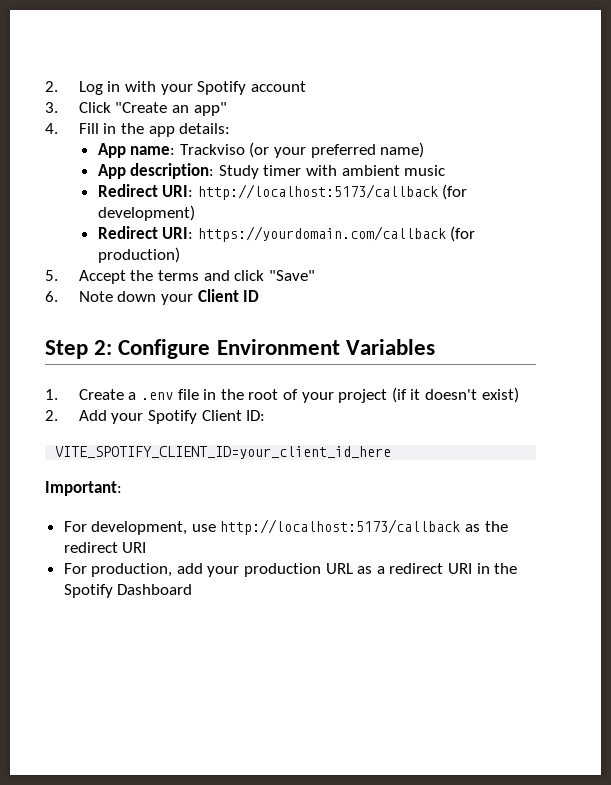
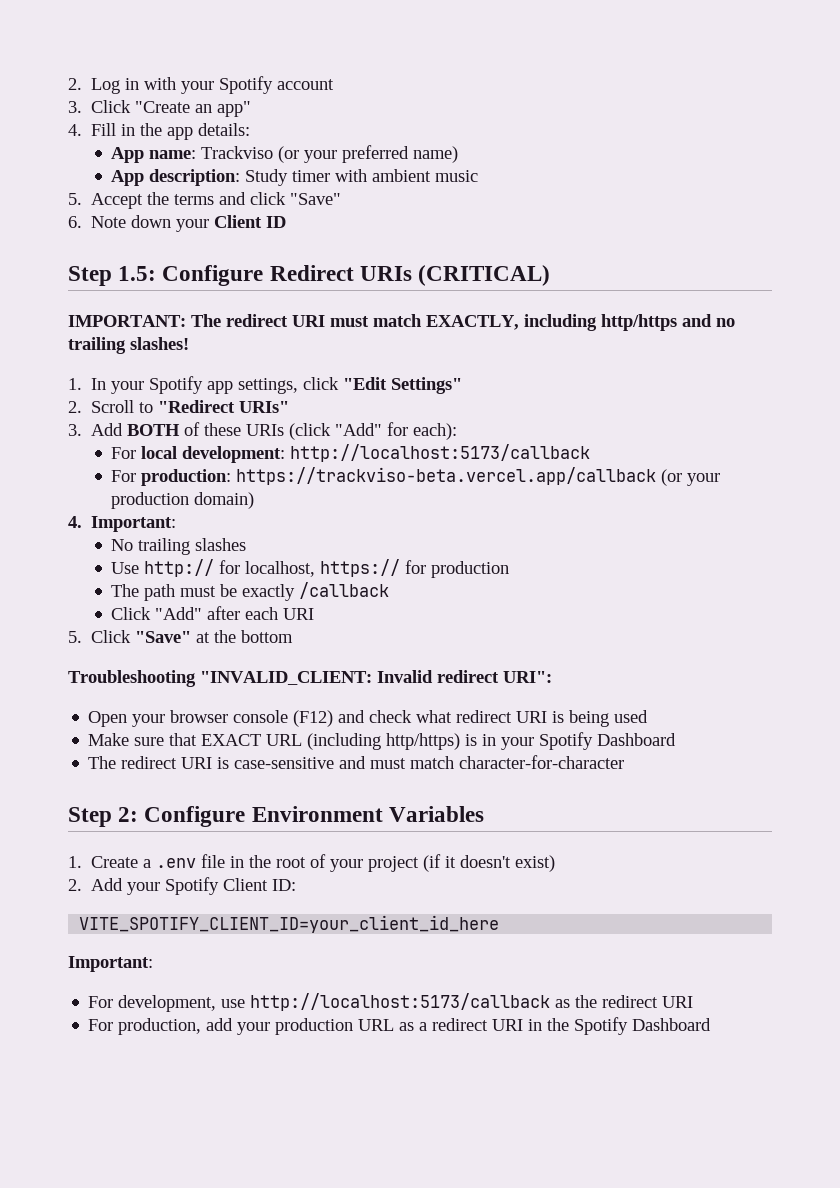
[97,184,468,200] [97,205,195,221] [97,226,476,242] [97,247,180,263] // Redirect URI: http://localhost:5173/callback (for development) // Redirect URI: https://yourdomain.com/callback (for production) -> (479, 176) none
(260, 296) none -> [68,265,551,286] [68,314,735,331] [68,337,189,354] [68,376,463,394] [68,400,290,413] [68,422,458,440] [111,444,591,463] [111,467,721,486] [111,492,255,509] [68,516,177,532] [111,538,247,555] [111,559,510,578] [111,582,390,601] [111,606,315,620] [68,630,294,643] [68,670,552,687] [88,710,649,727] [88,732,677,750] [88,755,625,769] // Step 1.5: Configure Redirect URIs (CRITICAL) // IMPORTANT: The redirect URI must match EXACTLY, including http/https and no trailing slashes! // 1. In your Spotify app settings, click "Edit Settings" // 2. Scroll to "Redirect URIs" // 3. Add BOTH of these URIs (click "Add" for each): // For local development: http://localhost:5173/callback // For production: https://trackviso-beta.vercel.app/callback (or your production domain) // 4. Important: // No trailing slashes // Use http:// for localhost, https:// for production // The path must be exactly /callback // Click "Add" after each URI // 5. Click "Save" at the bottom // Troubleshooting "INVALID_CLIENT: Invalid redirect URI": // Open your browser console (F12) and check what redirect URI is being used // Make sure that EXACT URL (including http/https) is in your Spotify Dashboard // The redirect URI is case-sensitive and must match character-for-character

